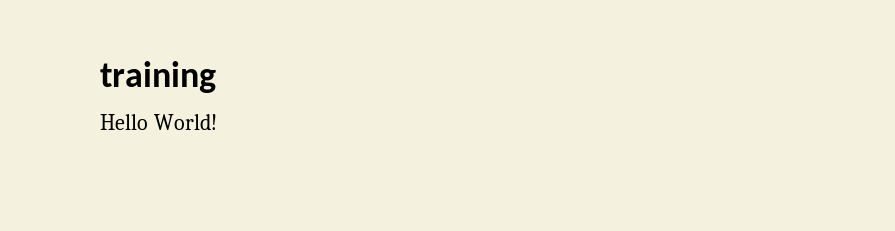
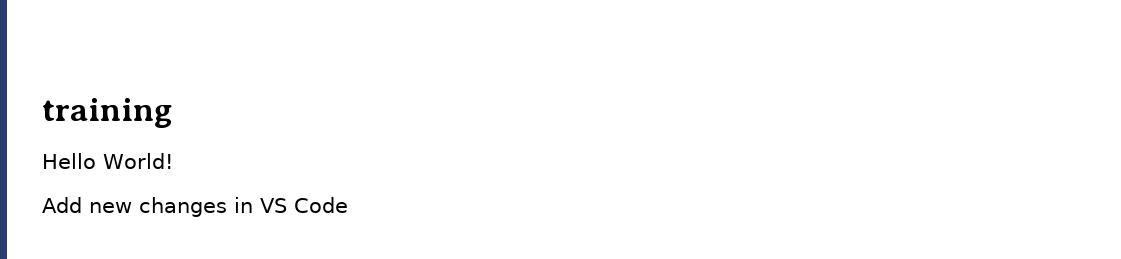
(217, 122) none -> [42,197,348,217] // Add new changes in VS Code

